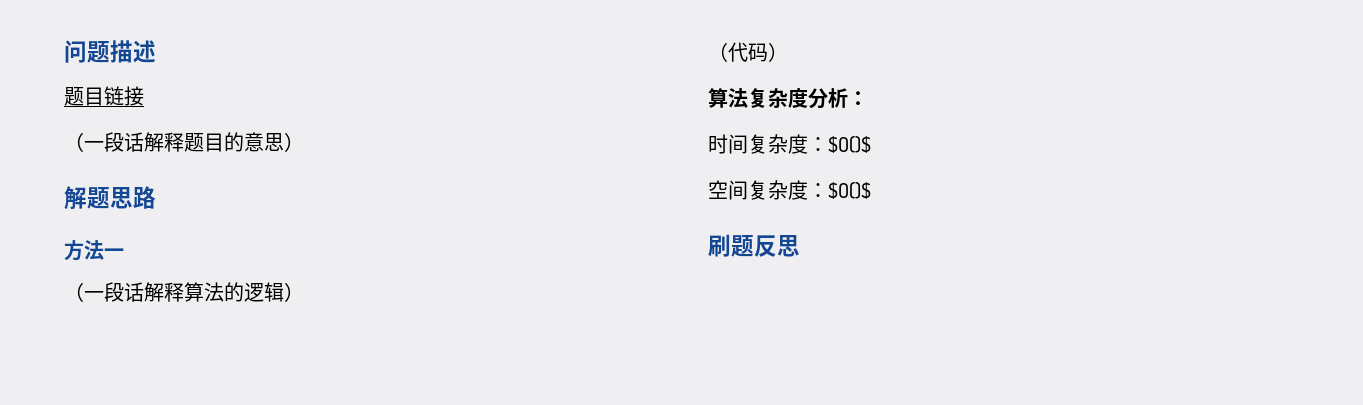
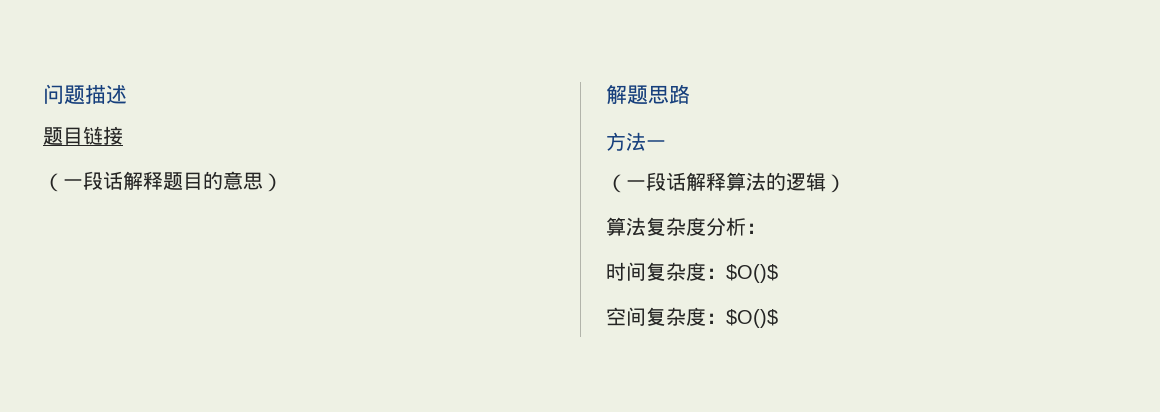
[708,42,788,62] // （代码） -> (846, 183) none
[708,234,800,257] // 刷题反思 -> (778, 318) none

